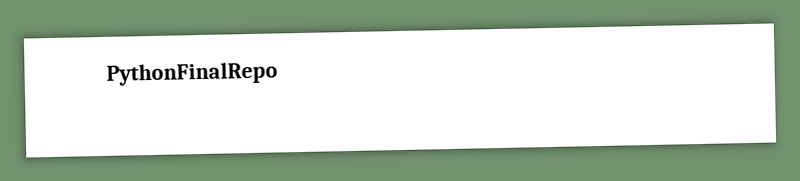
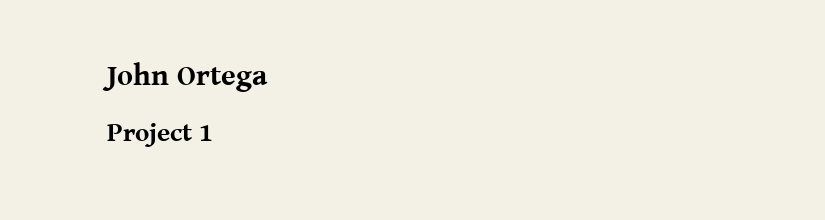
[106,61,278,86] PythonFinalRepo -> [102,62,268,92] [107,123,214,147] John Ortega // Project 1

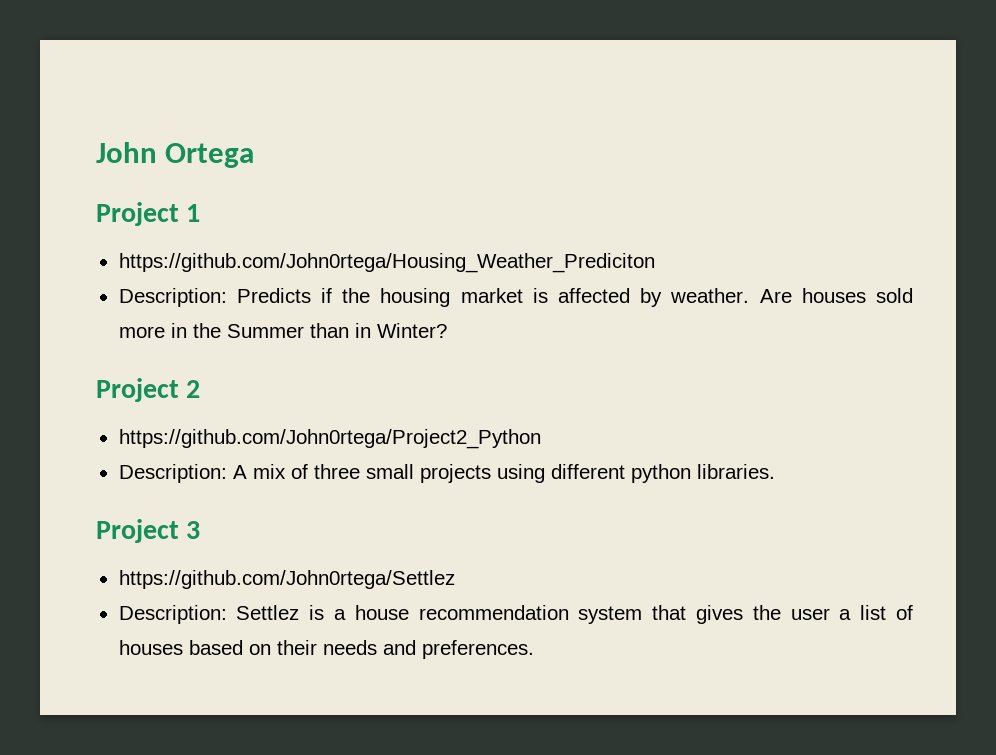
(214, 133) none -> [118,253,655,273] [118,288,913,307] [118,323,447,338] [96,378,201,402] [118,429,541,449] [118,464,775,483] [96,519,201,543] [118,570,455,589] [118,605,914,624] [118,640,534,659] // https://github.com/John0rtega/Housing_Weather_Prediciton // Description: Predicts if the housing market is affected by weather. Are houses sold more in the Summer than in Winter? // Project 2 // https://github.com/John0rtega/Project2_Python // Description: A mix of three small projects using different python libraries. // Project 3 // https://github.com/John0rtega/Settlez // Description: Settlez is a house recommendation system that gives the user a list of houses based on their needs and preferences.

